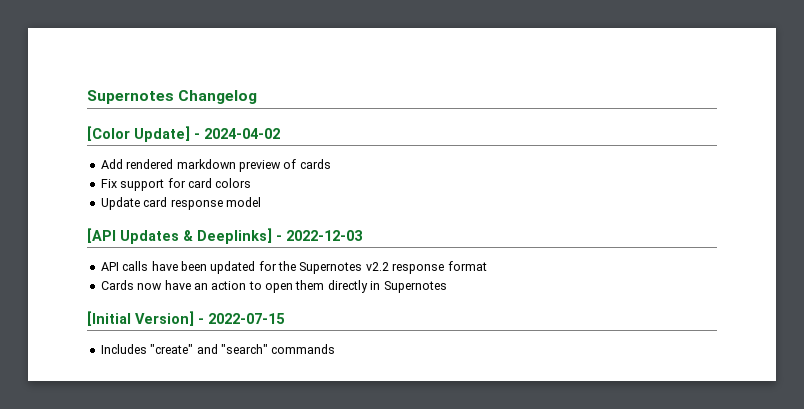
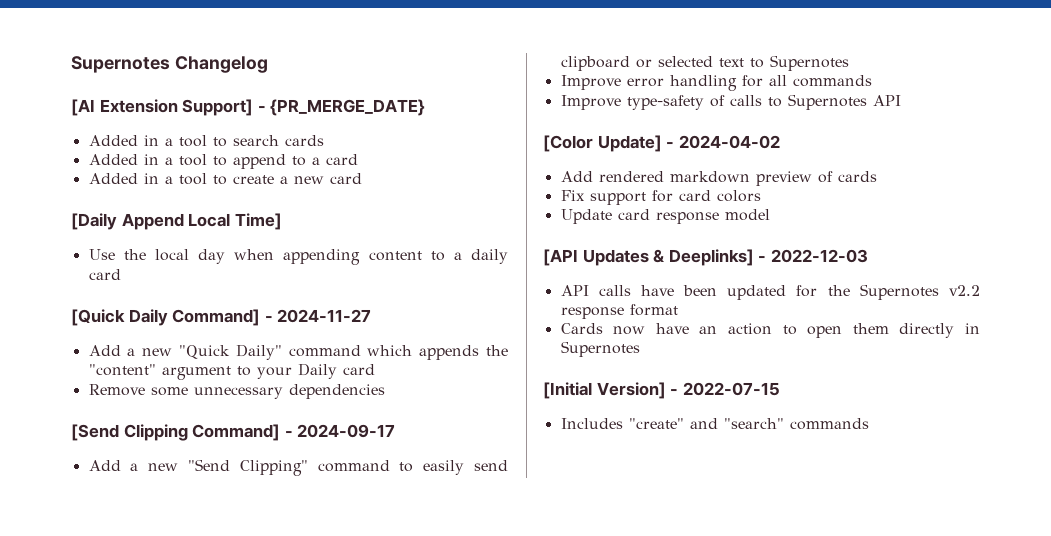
(258, 97) none -> [71,99,426,116] [88,135,324,147] [88,154,358,169] [88,173,362,185] [71,213,282,230] [88,249,509,265] [88,269,121,280] [71,309,372,326] [88,344,509,360] [88,363,375,380] [88,384,385,399] [71,424,396,441] [88,459,509,476] [560,55,849,71] [560,75,872,91] [560,94,901,110] // [AI Extension Support] - {PR_MERGE_DATE} // Added in a tool to search cards // Added in a tool to append to a card // Added in a tool to create a new card // [Daily Append Local Time] // Use the local day when appending content to a daily card // [Quick Daily Command] - 2024-11-27 // Add a new "Quick Daily" command which appends the "content" argument to your Daily card // Remove some unnecessary dependencies // [Send Clipping Command] - 2024-09-17 // Add a new "Send Clipping" command to easily send clipboard or selected text to Supernotes // Improve error handling for all commands // Improve type-safety of calls to Supernotes API

